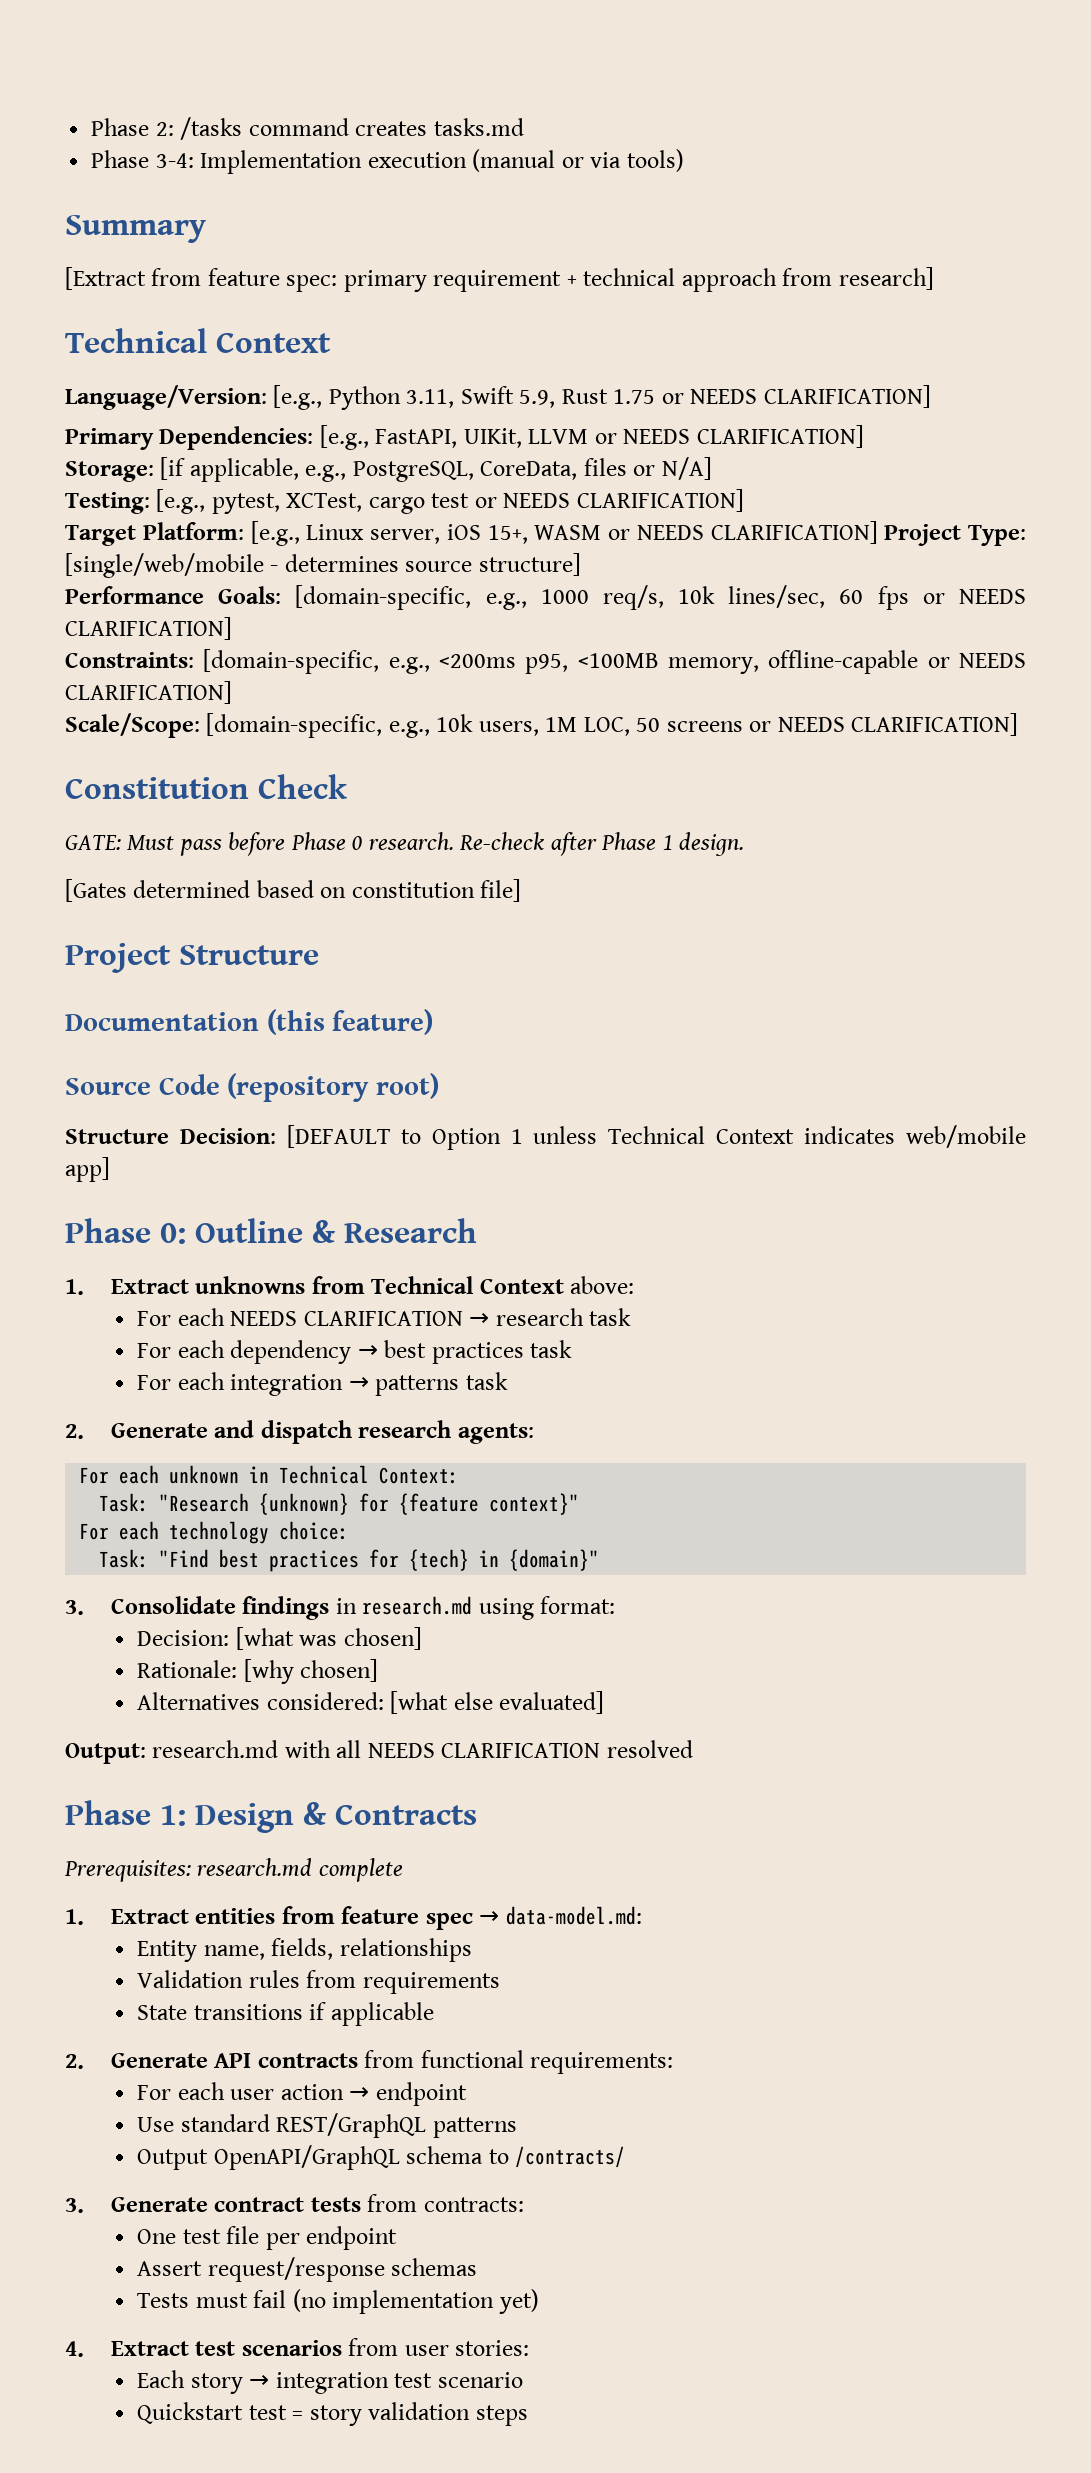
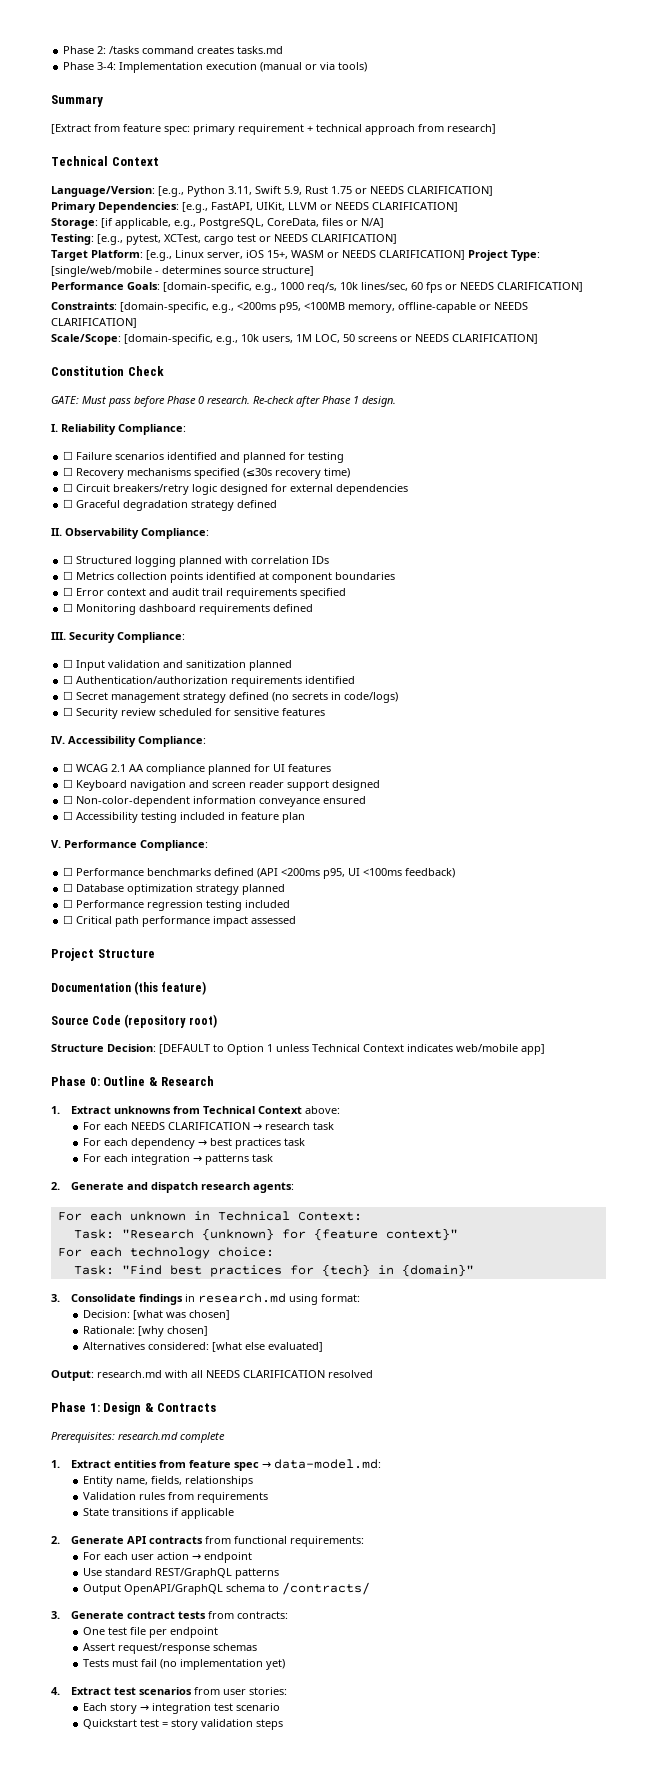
[65,879,522,902] [Gates determined based on constitution file] -> [51,424,186,435] [63,451,345,463] [63,467,351,479] [63,483,409,495] [63,499,278,511] [51,528,209,539] [63,555,330,567] [63,571,396,583] [63,587,347,599] [63,603,314,615] [51,632,185,643] [63,659,293,671] [63,675,356,687] [63,691,399,703] [63,707,326,719] [51,736,206,747] [63,763,332,775] [63,779,381,791] [63,795,367,807] [63,811,306,823] [51,840,208,851] [63,867,456,879] [63,883,286,895] [63,899,291,911] [63,915,297,927] I. Reliability Compliance: // ☐ Failure scenarios identified and planned for testing // ☐ Recovery mechanisms specified (≤30s recovery time) // ☐ Circuit breakers/retry logic designed for external dependencies // ☐ Graceful degradation strategy defined // II. Observability Compliance: // ☐ Structured logging planned with correlation IDs // ☐ Metrics collection points identified at component boundaries // ☐ Error context and audit trail requirements specified // ☐ Monitoring dashboard requirements defined // III. Security Compliance: // ☐ Input validation and sanitization planned // ☐ Authentication/authorization requirements identified // ☐ Secret management strategy defined (no secrets in code/logs) // ☐ Security review scheduled for sensitive features // IV. Accessibility Compliance: // ☐ WCAG 2.1 AA compliance planned for UI features // ☐ Keyboard navigation and screen reader support designed // ☐ Non-color-dependent information conveyance ensured // ☐ Accessibility testing included in feature plan // V. Performance Compliance: // ☐ Performance benchmarks defined (API <200ms p95, UI <100ms feedback) // ☐ Database optimization strategy planned // ☐ Performance regression testing included // ☐ Critical path performance impact assessed

